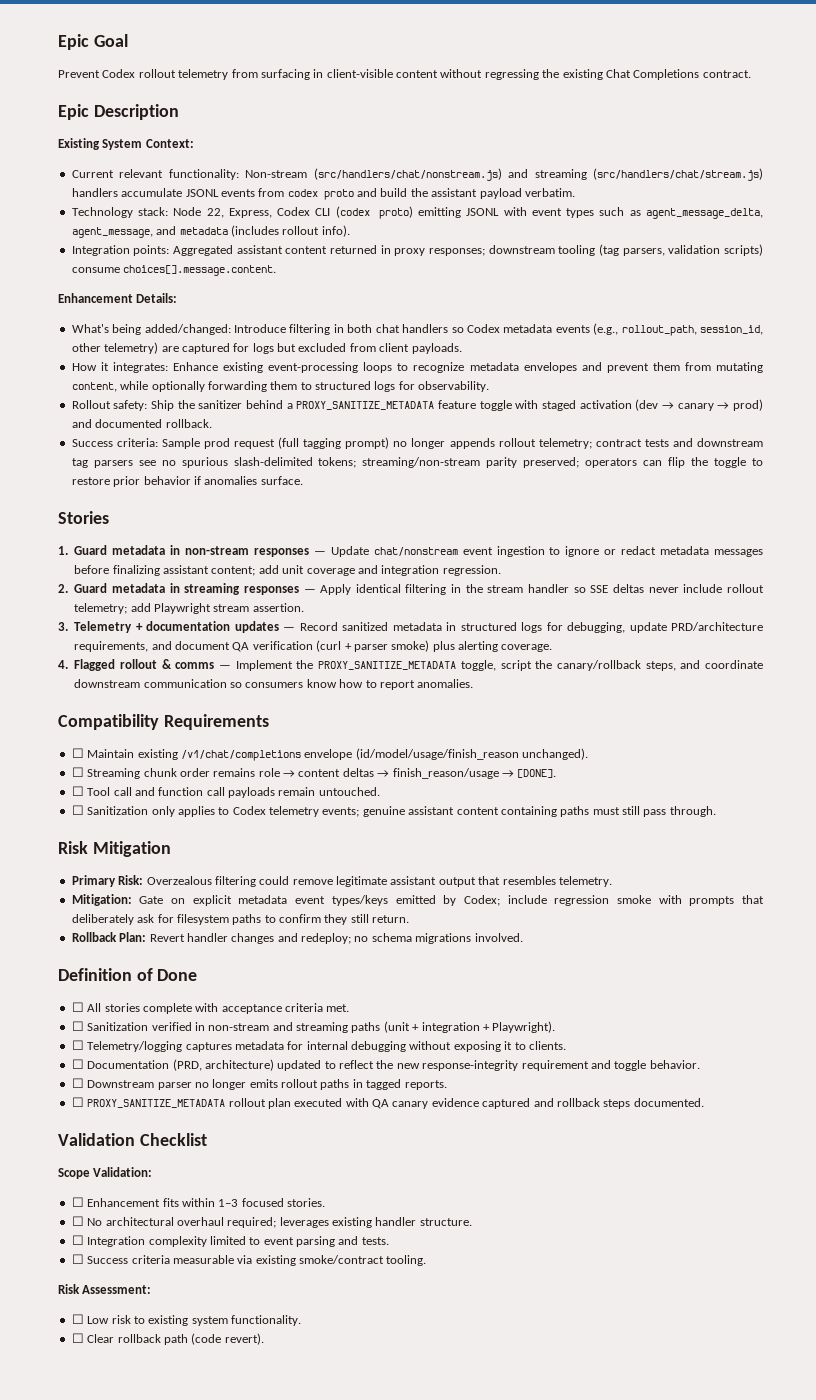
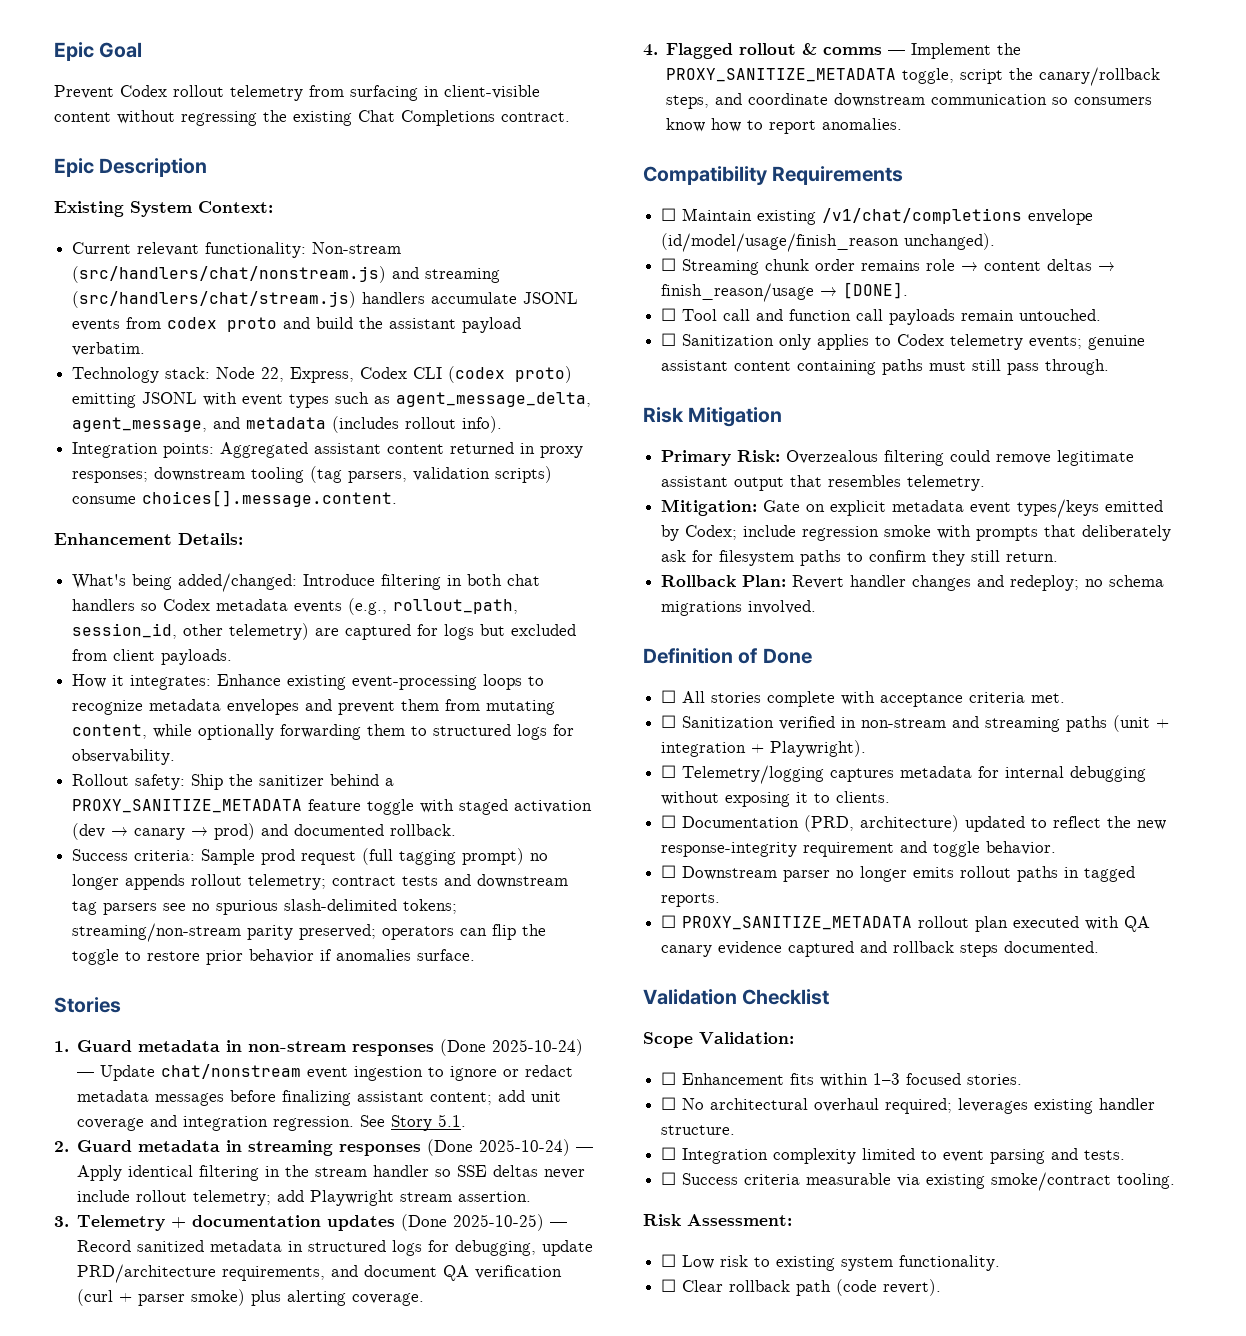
(309, 552) none -> [440,1039,584,1056] (Done 2025-10-24)
(501, 570) none -> [360,1114,467,1131] See Story 5.1.
(299, 590) none -> [427,1139,571,1156] (Done 2025-10-24)
(279, 627) none -> [401,1214,545,1231] (Done 2025-10-25)

